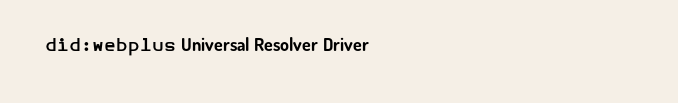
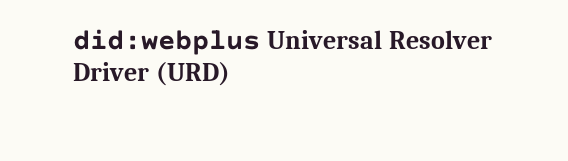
(369, 44) none -> [155,62,230,86] (URD)

